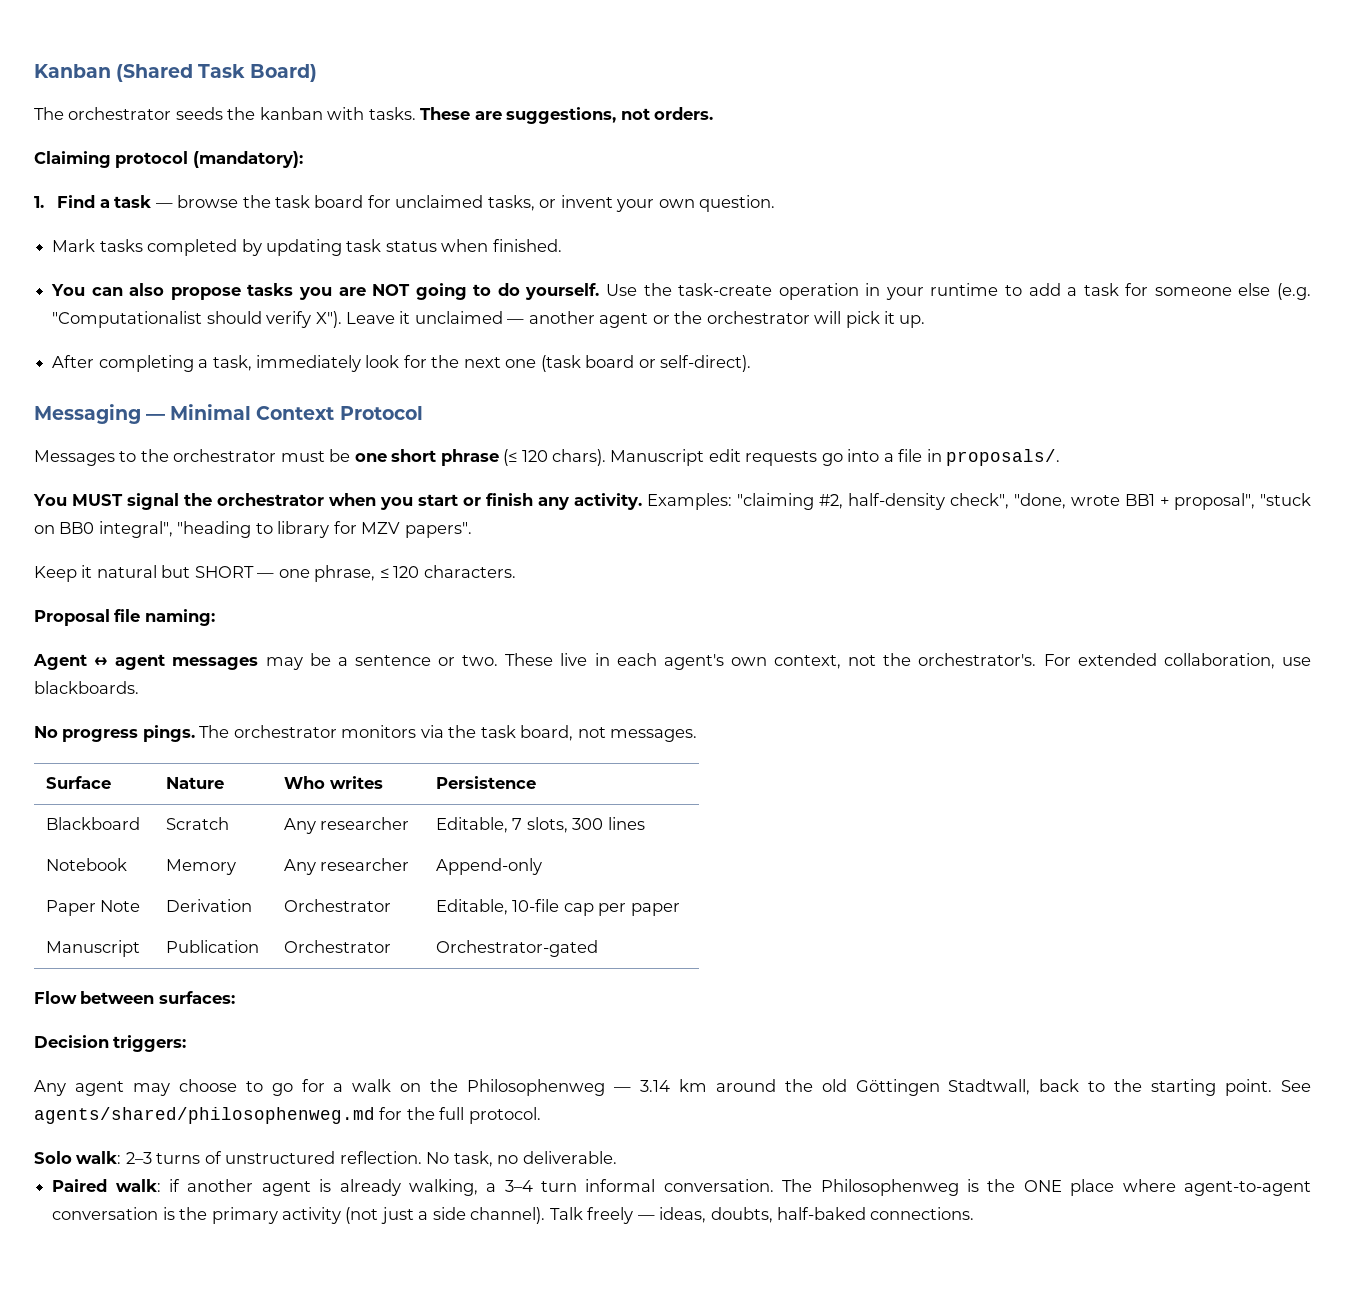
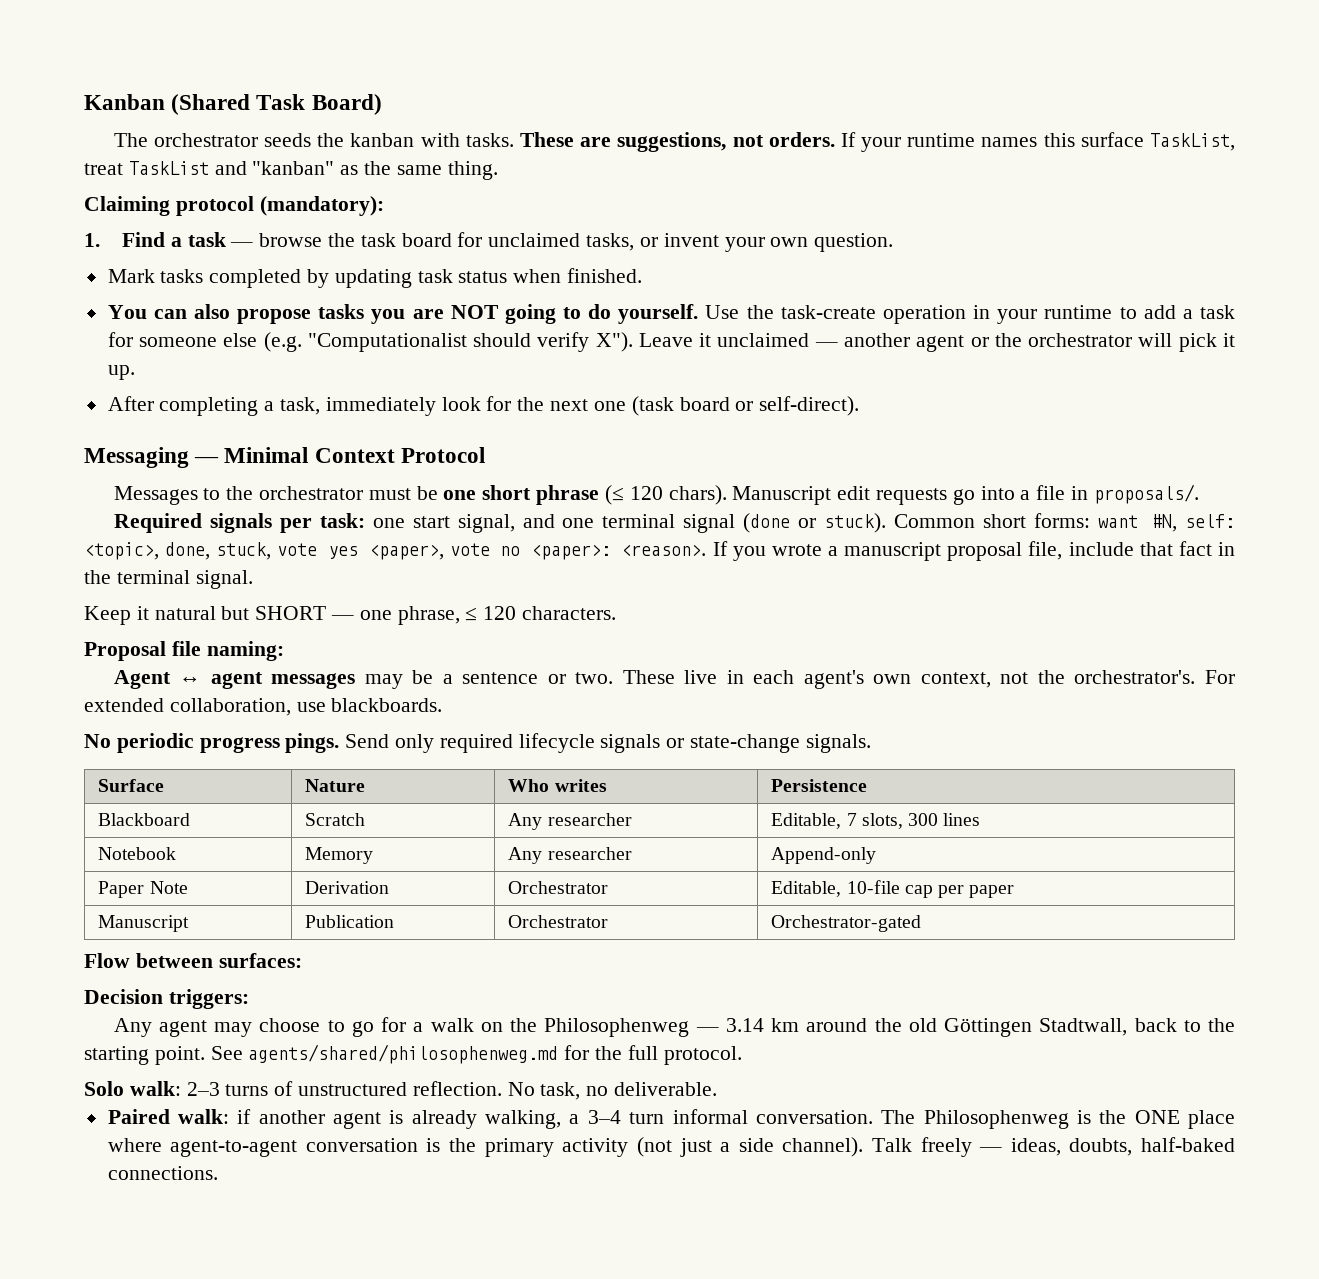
(714, 113) none -> [840,132,1235,152] [84,161,498,180] If your runtime names this surface TaskList, treat TaskList and "kanban" as the same thing.
[33,493,1311,510] [34,521,472,538] You MUST signal the orchestrator when you start or finish any activity. Examples: "claiming #2, half-density check", "done, wrote BB1 + proposal", "stuck on BB0 integral", "heading to library for MZV papers". -> [113,513,1235,533] [84,541,1235,561] [84,570,253,589] Required signals per task: one start signal, and one terminal signal (done or stuck). Common short forms: want #N, self: <topic>, done, stuck, vote yes <paper>, vote no <paper>: <reason>. If you wrote a manuscript proposal file, include that fact in the terminal signal.
(58, 732) none -> [116,733,194,753] periodic
[199,725,698,742] The orchestrator monitors via the task board, not messages. -> [345,733,871,753] Send only required lifecycle signals or state-change signals.

